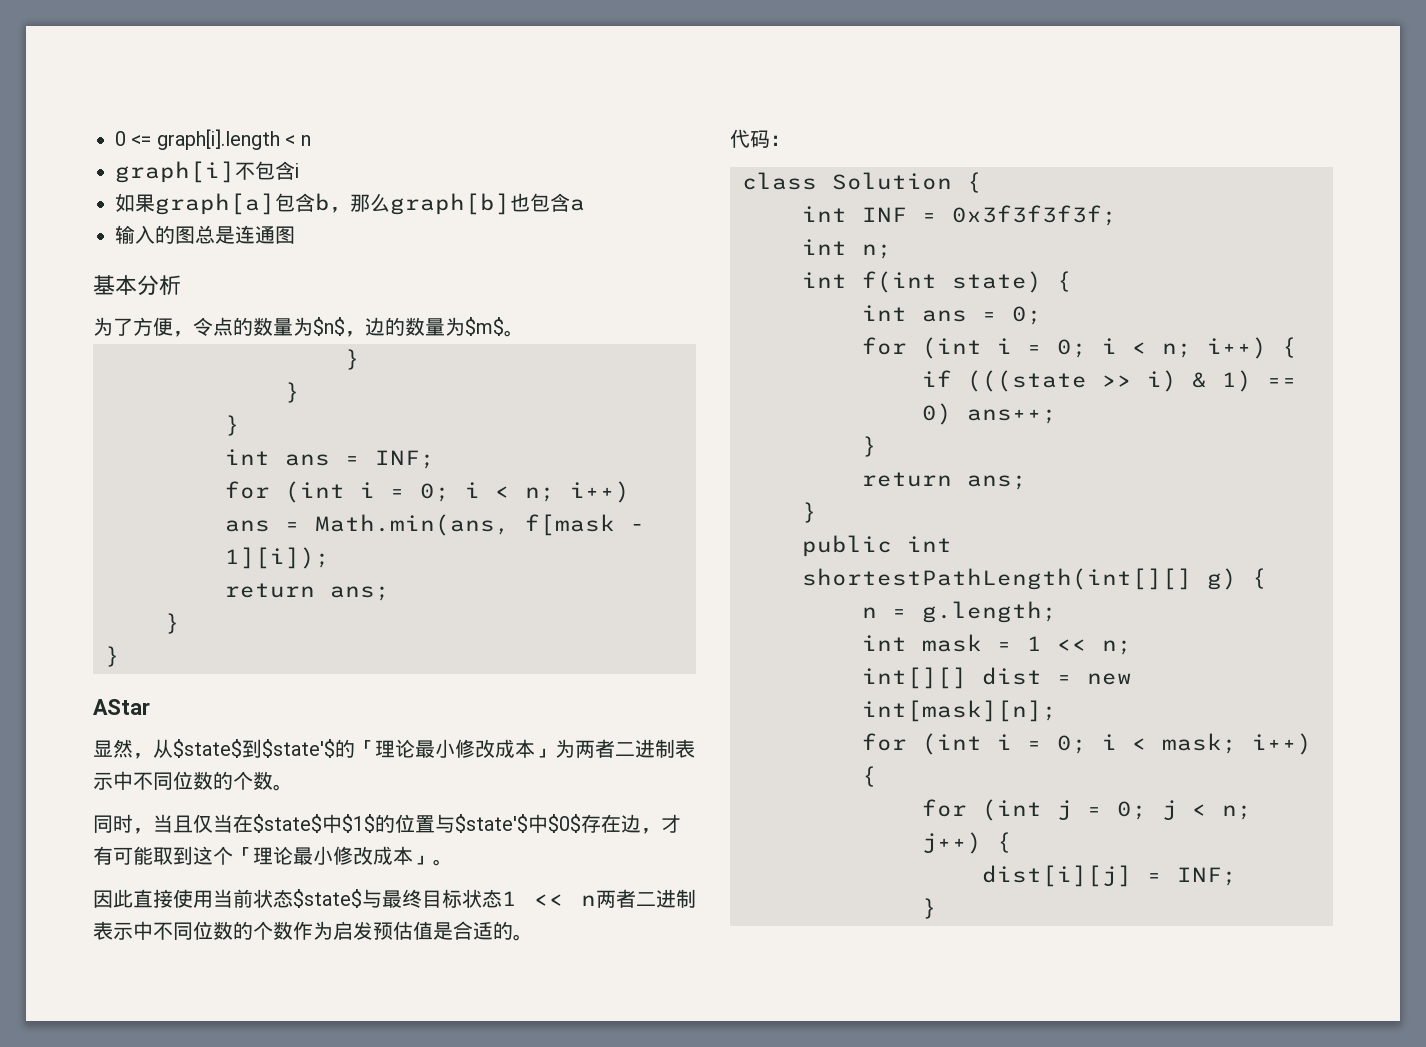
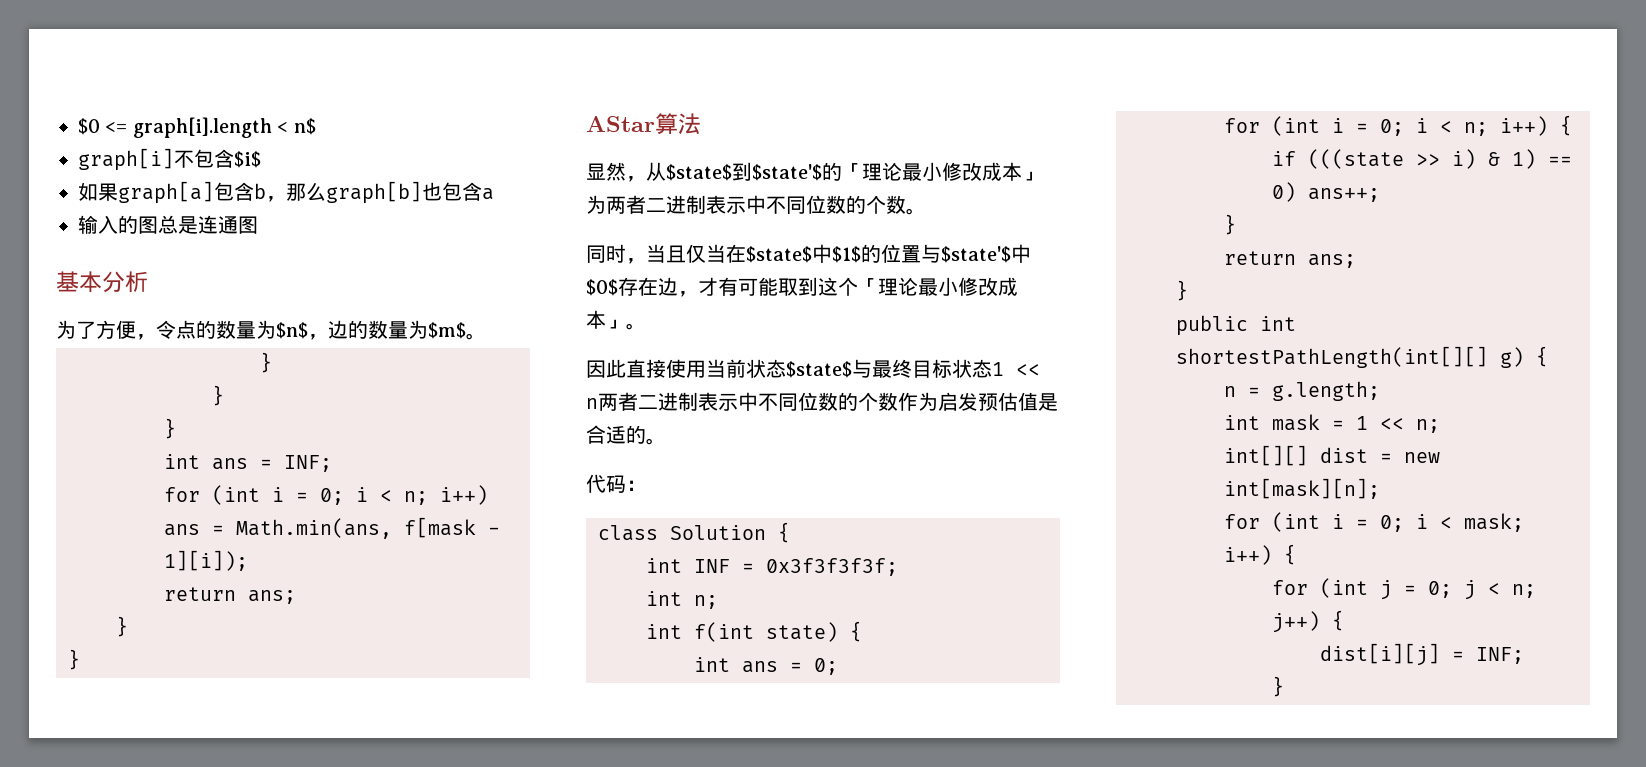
[115,131,126,146] 0 -> [78,118,100,135] $0
[300,135,311,146] n -> [293,118,316,135] n$
[295,163,299,178] i -> [234,151,261,168] $i$
(150, 707) none -> [655,113,701,135] 算法

